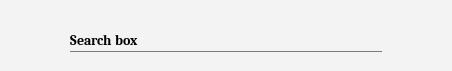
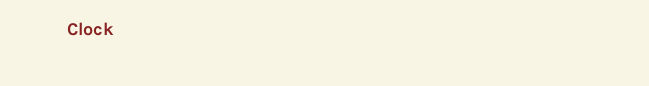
[70,34,138,45] Search box -> [67,22,114,36] Clock

